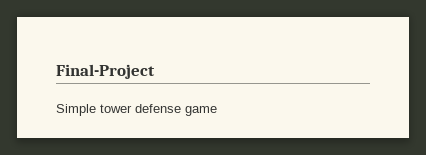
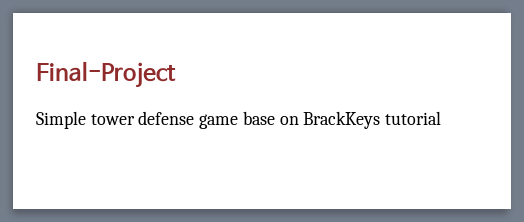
(217, 111) none -> [242,111,442,129] base on BrackKeys tutorial

